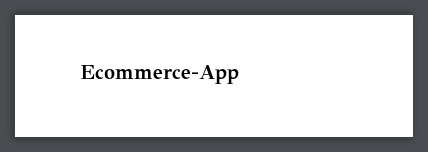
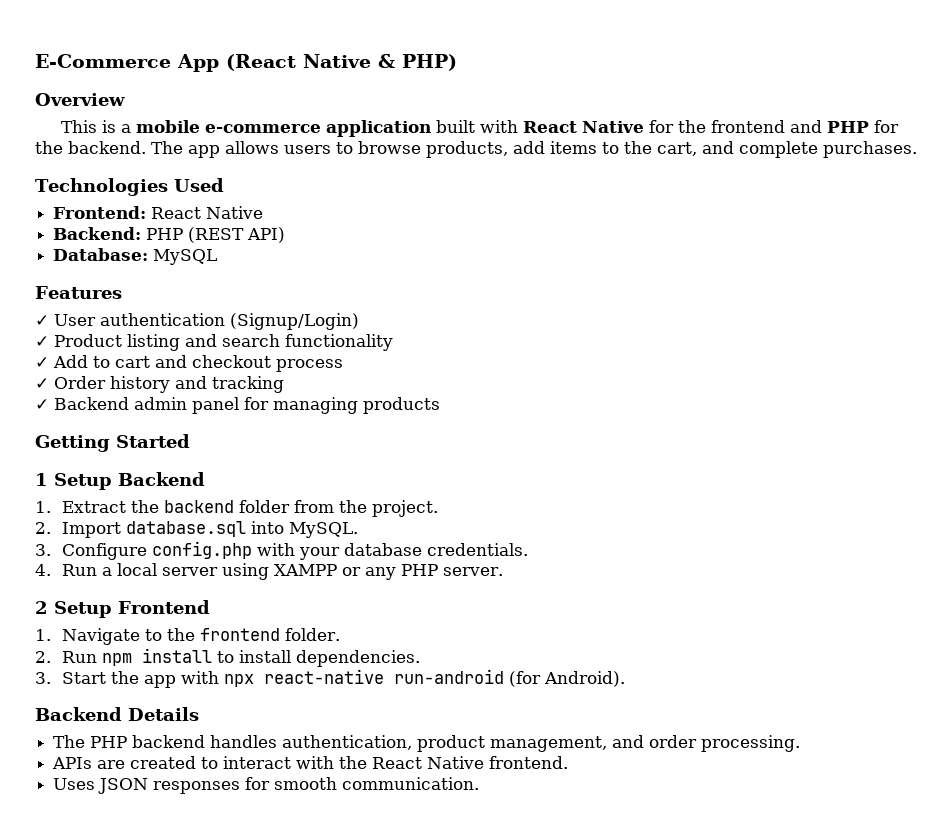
[80,65,239,84] Ecommerce-App -> [35,54,457,72] [35,93,125,106] [61,120,900,137] [35,141,917,158] [35,178,224,196] [53,206,264,219] [53,227,286,243] [53,248,218,265] [35,286,122,299] [35,313,359,330] [35,334,393,351] [35,355,343,372] [35,376,284,393] [35,397,440,414] [35,434,190,452] [35,472,205,490] [35,500,438,517] [35,521,358,538] [35,541,528,560] [35,563,503,580] [35,600,210,618] [35,628,340,645] [35,648,420,667] [35,669,625,688] [35,707,199,721] [53,735,801,752] [52,756,569,769] [53,777,480,794] E-Commerce App (React Native & PHP) // Overview // This is a mobile e-commerce application built with React Native for the frontend and PHP for the backend. The app allows users to browse products, add items to the cart, and complete purchases. // Technologies Used // Frontend: React Native // Backend: PHP (REST API) // Database: MySQL // Features // ✓ User authentication (Signup/Login) // ✓ Product listing and search functionality // ✓ Add to cart and checkout process // ✓ Order history and tracking // ✓ Backend admin panel for managing products // Getting Started // 1 Setup Backend // 1. Extract the backend folder from the project. // 2. Import database.sql into MySQL. // 3. Configure config.php with your database credentials. // 4. Run a local server using XAMPP or any PHP server. // 2 Setup Frontend // 1. Navigate to the frontend folder. // 2. Run npm install to install dependencies. // 3. Start the app with npx react-native run-android (for Android). // Backend Details // The PHP backend handles authentication, product management, and order processing. // APIs are created to interact with the React Native frontend. // Uses JSON responses for smooth communication.

